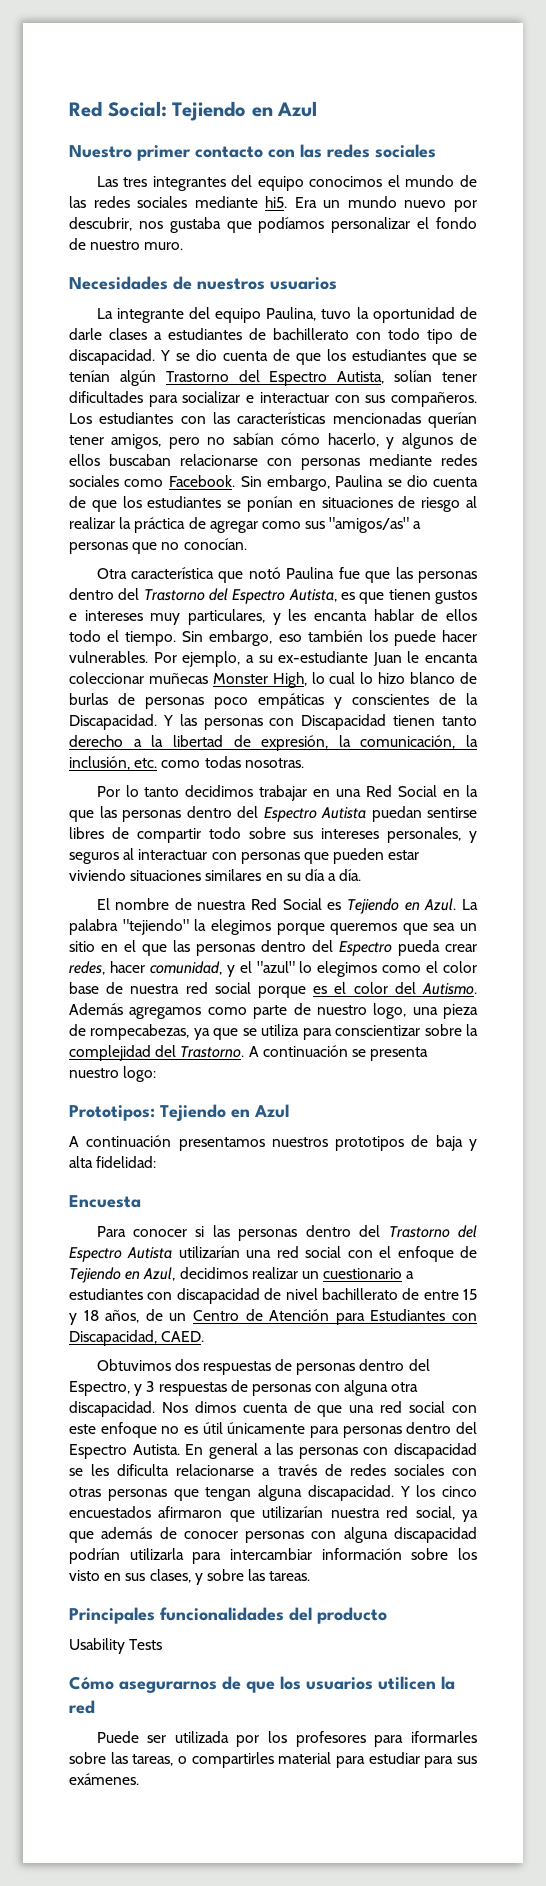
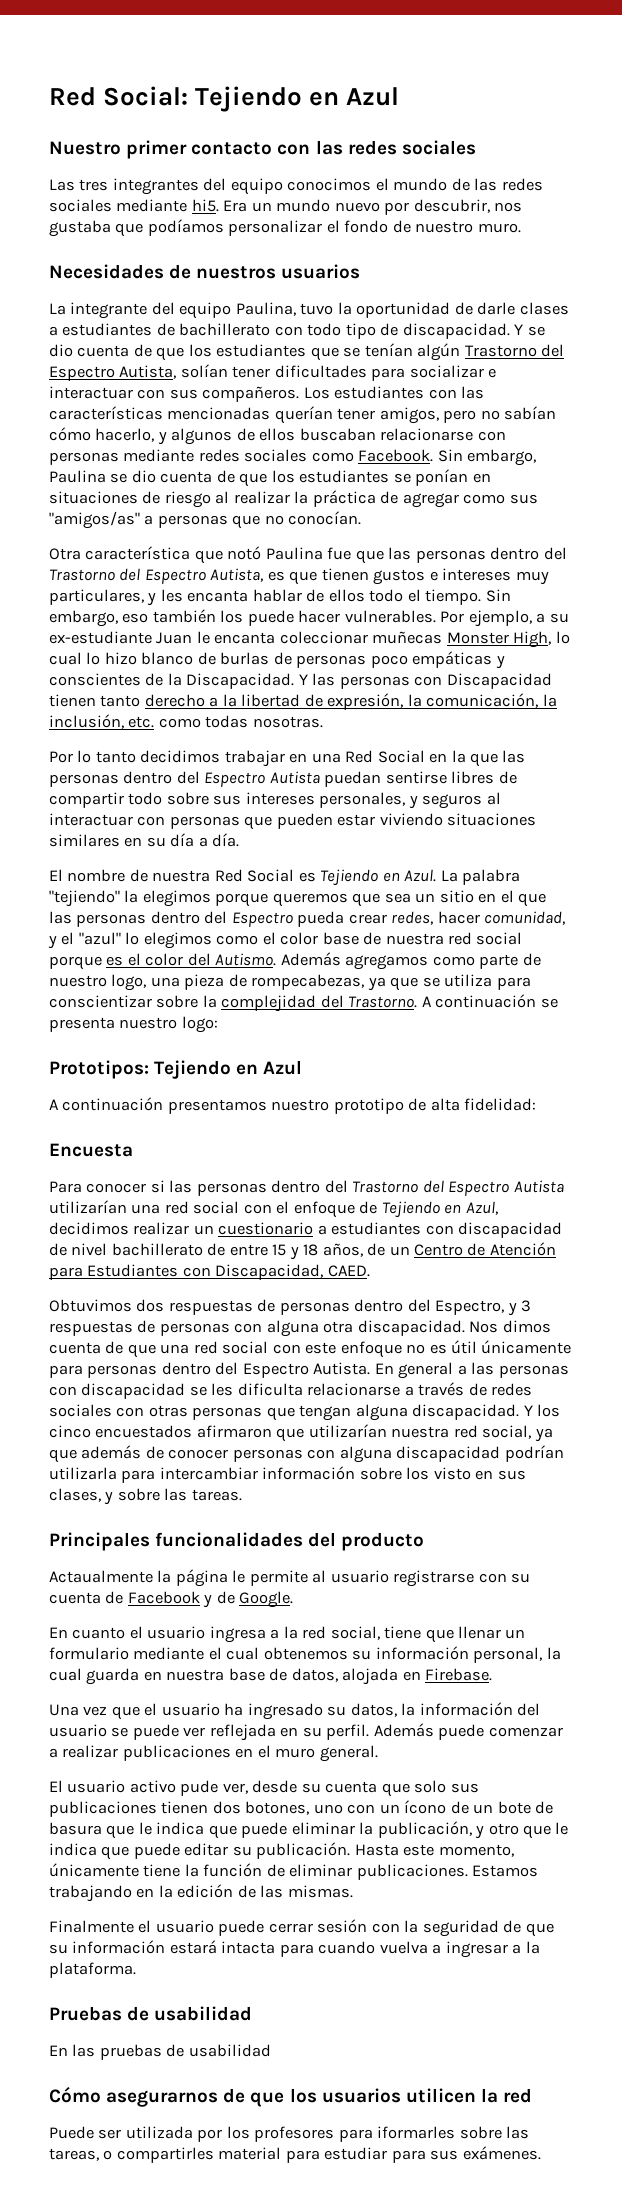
[271,1135,477,1151] nuestros prototipos de baja y -> [271,1098,427,1114] nuestro prototipo de
[69,1638,163,1654] Usability Tests -> [49,1569,531,1587] [49,1591,294,1608] [49,1626,526,1643] [49,1646,561,1663] [49,1668,493,1685] [49,1702,541,1720] [49,1723,563,1741] [49,1745,378,1762] [49,1780,479,1797] [49,1800,554,1817] [49,1821,569,1839] [49,1842,514,1860] [49,1863,539,1880] [49,1884,353,1902] [49,1919,554,1937] [49,1940,540,1958] [49,1962,136,1978] [49,2006,253,2021] [49,2044,271,2060] Actaualmente la página le permite al usuario registrarse con su cuenta de Facebook y de Google. // En cuanto el usuario ingresa a la red social, tiene que llenar un formulario mediante el cual obtenemos su información personal, la cual guarda en nuestra base de datos, alojada en Firebase. // Una vez que el usuario ha ingresado su datos, la información del usuario se puede ver reflejada en su perfil. Además puede comenzar a realizar publicaciones en el muro general. // El usuario activo pude ver, desde su cuenta que solo sus publicaciones tienen dos botones, uno con un ícono de un bote de basura que le indica que puede eliminar la publicación, y otro que le indica que puede editar su publicación. Hasta este momento, únicamente tiene la función de eliminar publicaciones. Estamos trabajando en la edición de las mismas. // Finalmente el usuario puede cerrar sesión con la seguridad de que su información estará intacta para cuando vuelva a ingresar a la plataforma. // Pruebas de usabilidad // En las pruebas de usabilidad

